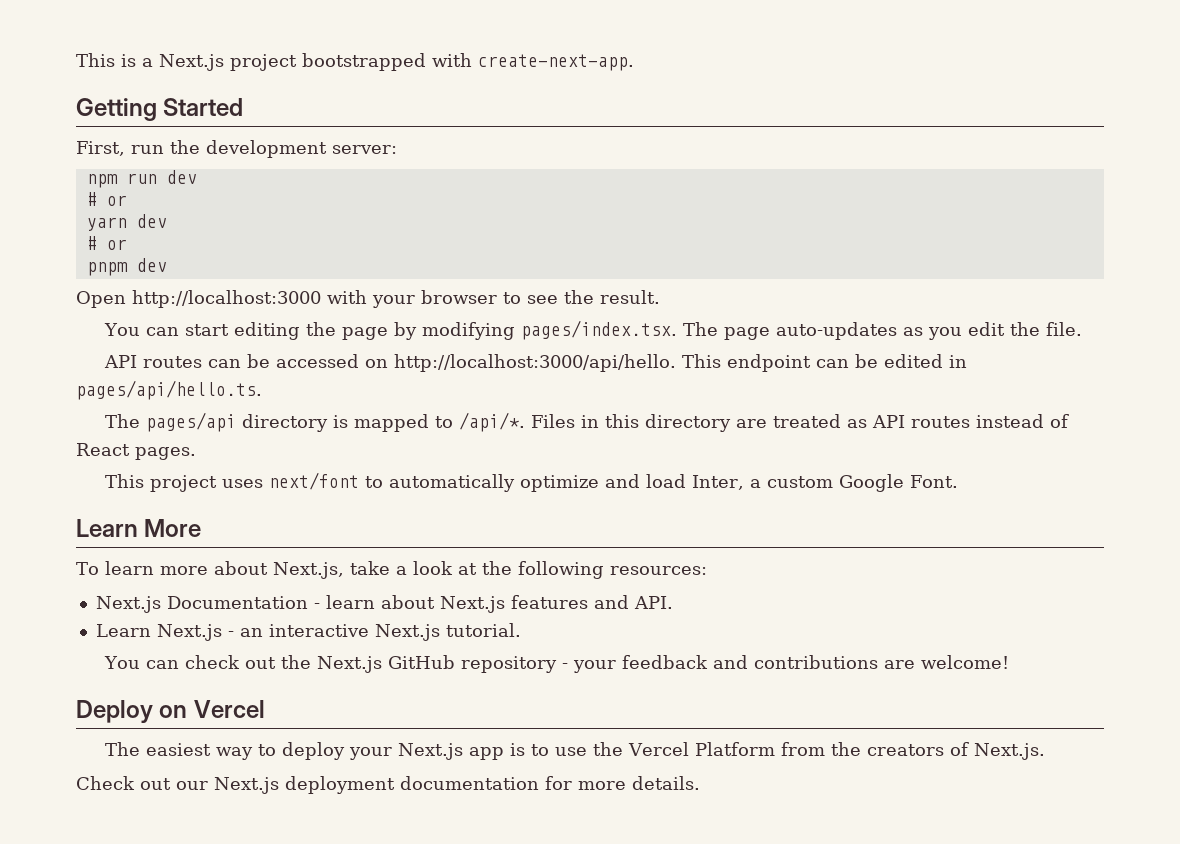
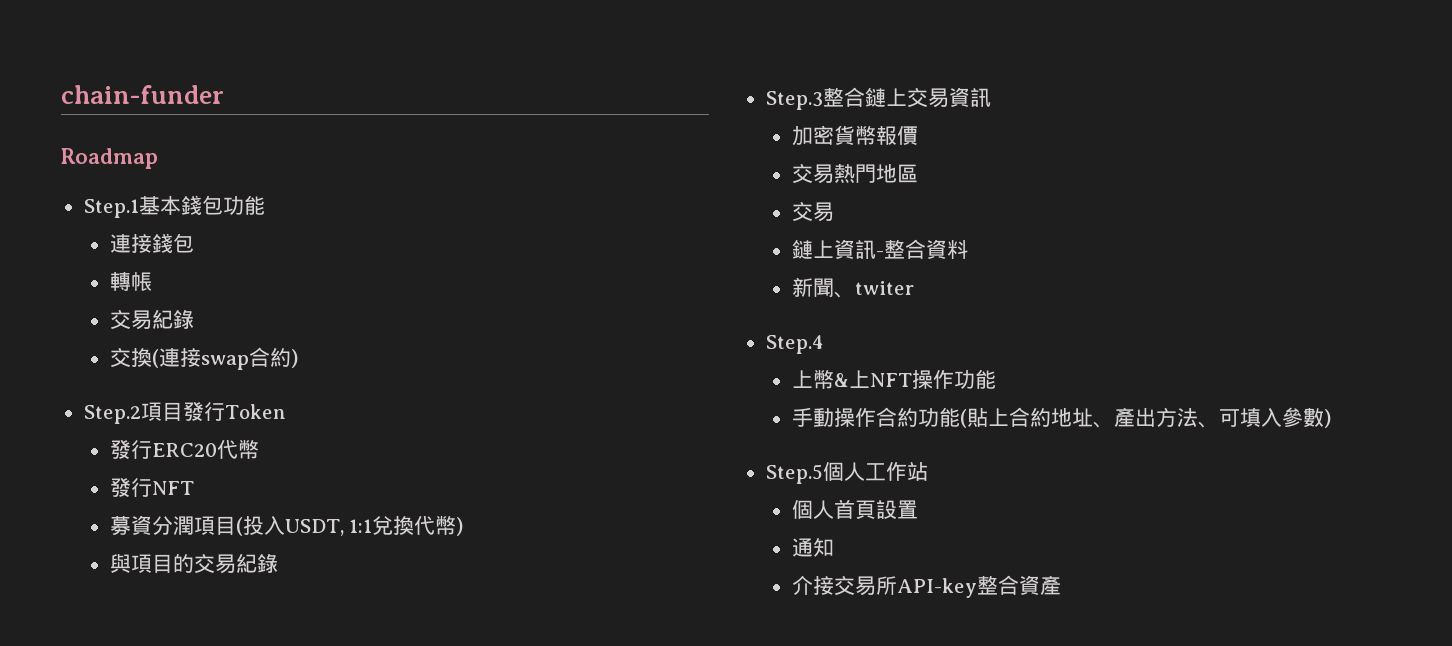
[76,53,634,71] [76,98,244,121] [76,140,397,158] [86,170,197,188] [86,192,127,206] [86,214,167,231] [86,236,127,250] [86,258,167,276] [76,290,660,308] [103,320,1082,340] [103,354,967,372] [76,380,262,400] [104,412,1069,432] [76,443,196,460] [104,472,958,492] [76,519,202,537] [76,561,707,579] [95,595,673,613] [95,623,521,641] [103,655,1009,673] [76,700,265,723] [104,742,1045,760] [76,776,700,794] This is a Next.js project bootstrapped with create-next-app. // Getting Started // First, run the development server: // npm run dev // # or // yarn dev // # or // pnpm dev // Open http://localhost:3000 with your browser to see the result. // You can start editing the page by modifying pages/index.tsx. The page auto-updates as you edit the file. // API routes can be accessed on http://localhost:3000/api/hello. This endpoint can be edited in pages/api/hello.ts. // The pages/api directory is mapped to /api/*. Files in this directory are treated as API routes instead of React pages. // This project uses next/font to automatically optimize and load Inter, a custom Google Font. // Learn More // To learn more about Next.js, take a look at the following resources: // Next.js Documentation - learn about Next.js features and API. // Learn Next.js - an interactive Next.js tutorial. // You can check out the Next.js GitHub repository - your feedback and contributions are welcome! // Deploy on Vercel // The easiest way to deploy your Next.js app is to use the Vercel Platform from the creators of Next.js. // Check out our Next.js deployment documentation for more details. -> [61,85,224,104] [61,148,158,169] [83,195,265,218] [109,233,194,254] [109,272,152,291] [109,309,194,330] [109,347,298,370] [83,402,286,424] [109,440,259,460] [109,478,194,498] [109,515,464,536] [109,553,278,574] [765,87,991,110] [791,125,918,146] [791,163,918,184] [791,201,834,222] [791,239,968,259] [791,277,914,298] [765,335,824,354] [791,369,996,389] [791,407,1331,428] [765,462,928,484] [791,499,918,519] [791,538,834,557] [791,575,1061,598] chain-funder // Roadmap // Step.1基本錢包功能 // 連接錢包 // 轉帳 // 交易紀錄 // 交換(連接swap合約) // Step.2項目發行Token // 發行ERC20代幣 // 發行NFT // 募資分潤項目(投入USDT, 1:1兌換代幣) // 與項目的交易紀錄 // Step.3整合鏈上交易資訊 // 加密貨幣報價 // 交易熱門地區 // 交易 // 鏈上資訊-整合資料 // 新聞、twiter // Step.4 // 上幣&上NFT操作功能 // 手動操作合約功能(貼上合約地址、產出方法、可填入參數) // Step.5個人工作站 // 個人首頁設置 // 通知 // 介接交易所API-key整合資產

